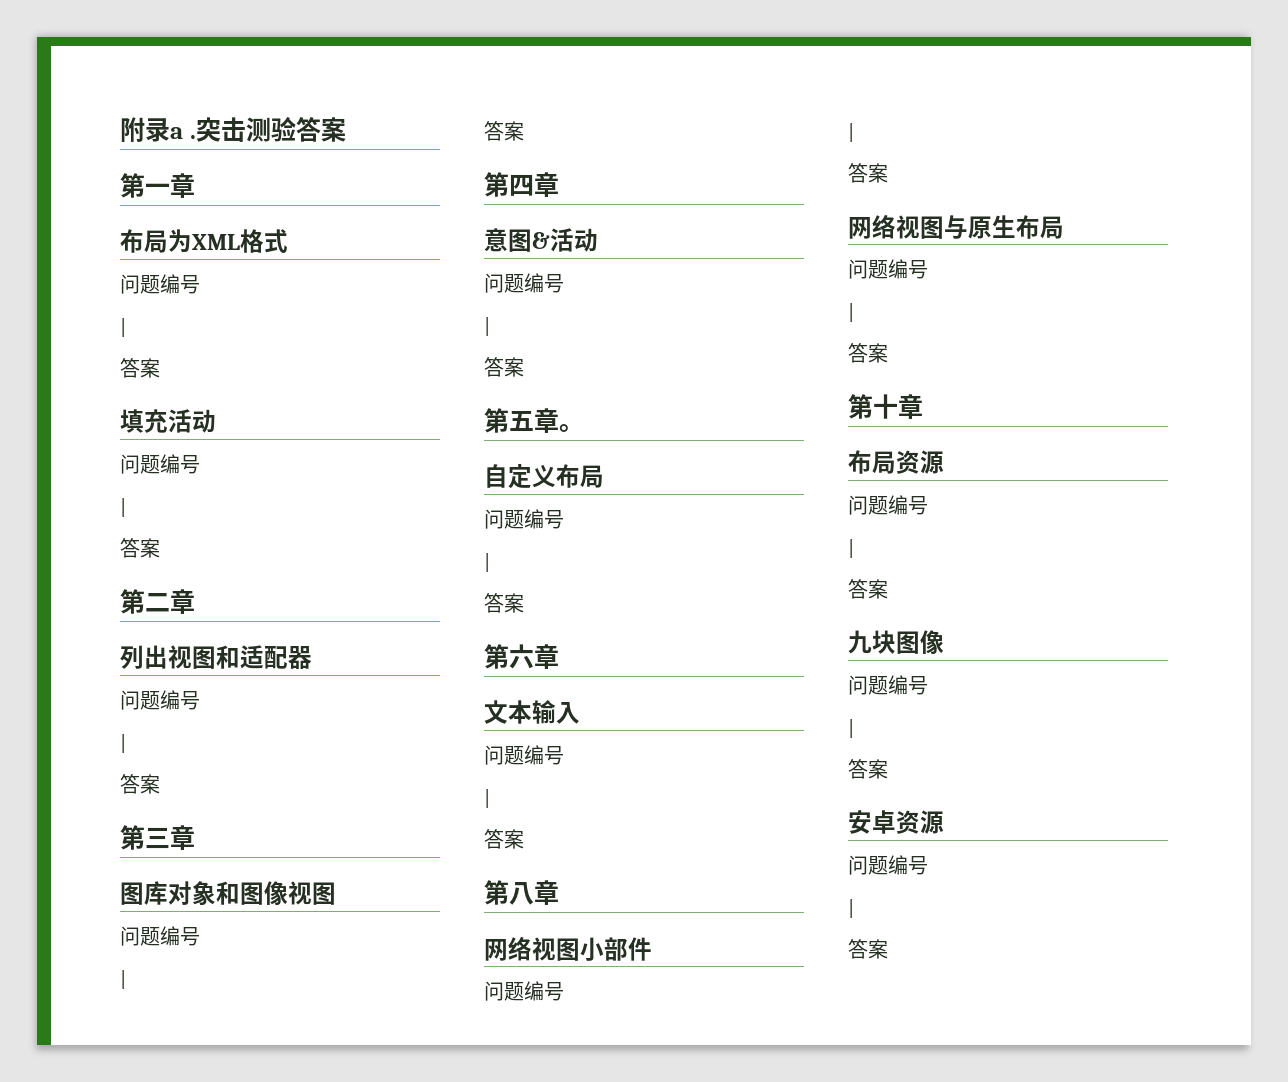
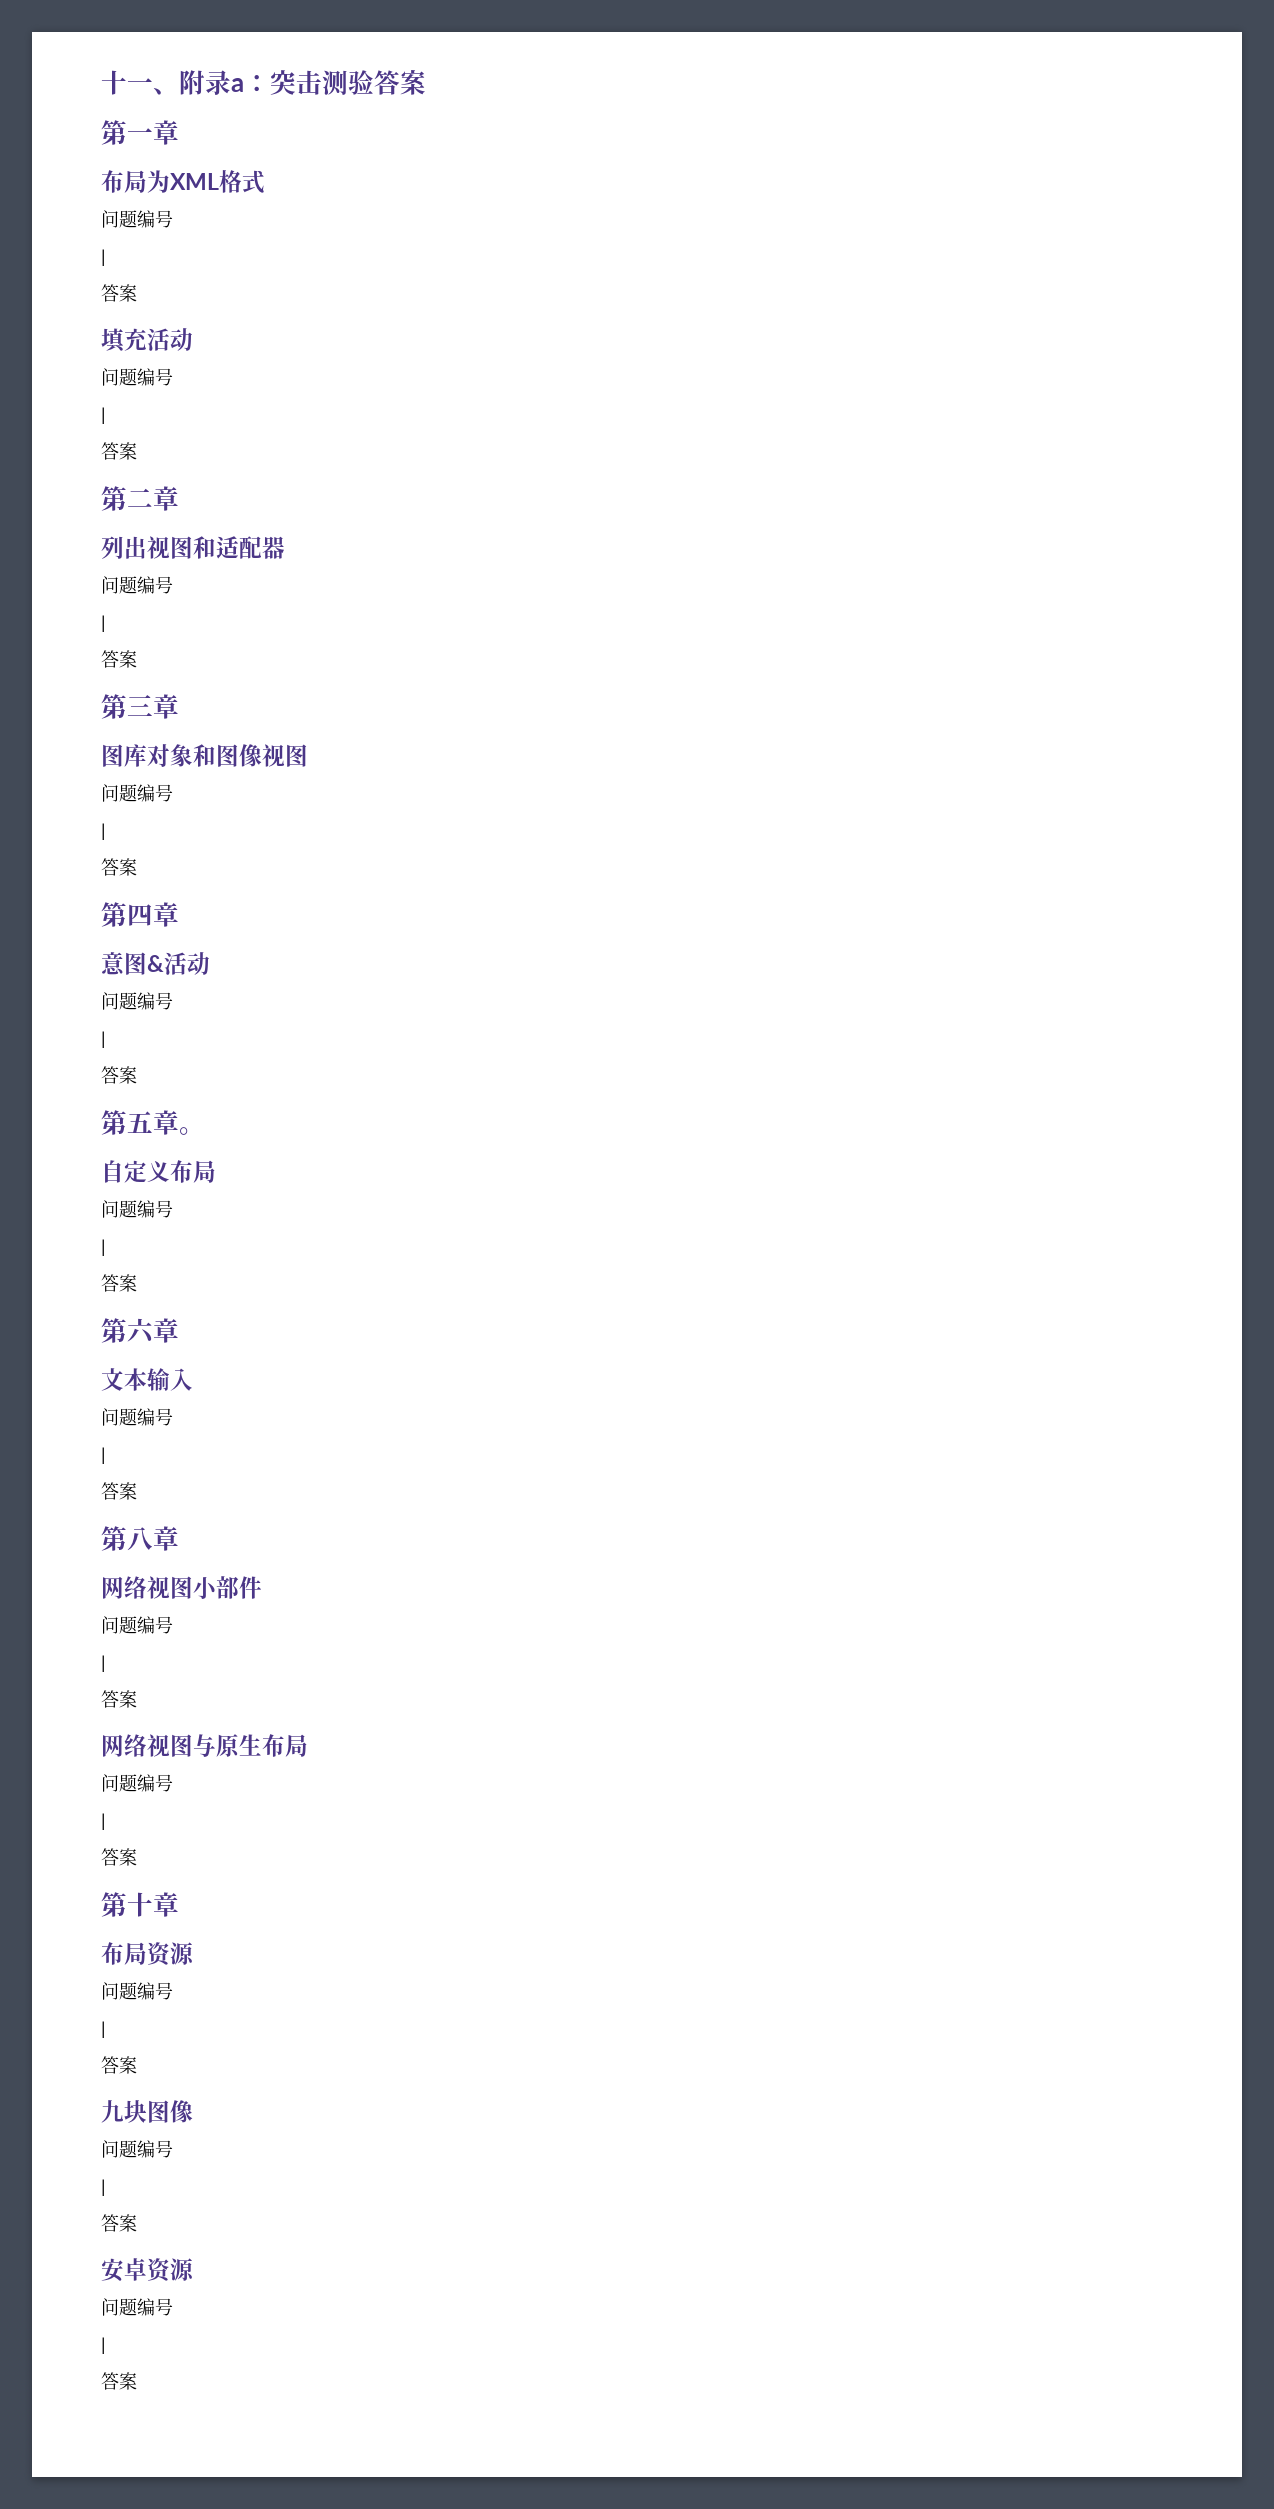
(120, 129) none -> [101,70,179,95] 十一、
[189,135,196,139] . -> [244,75,270,92] ：

